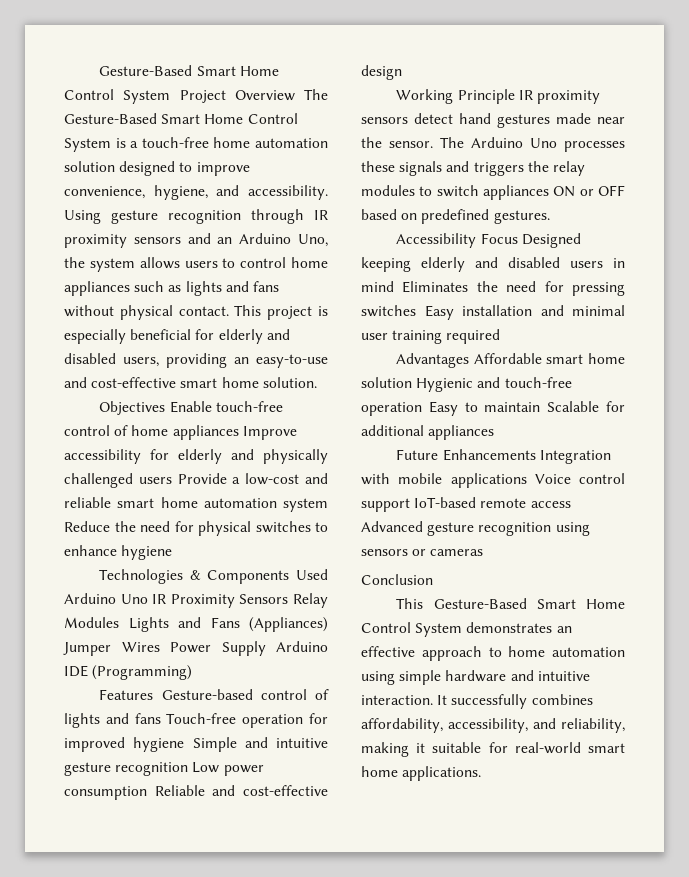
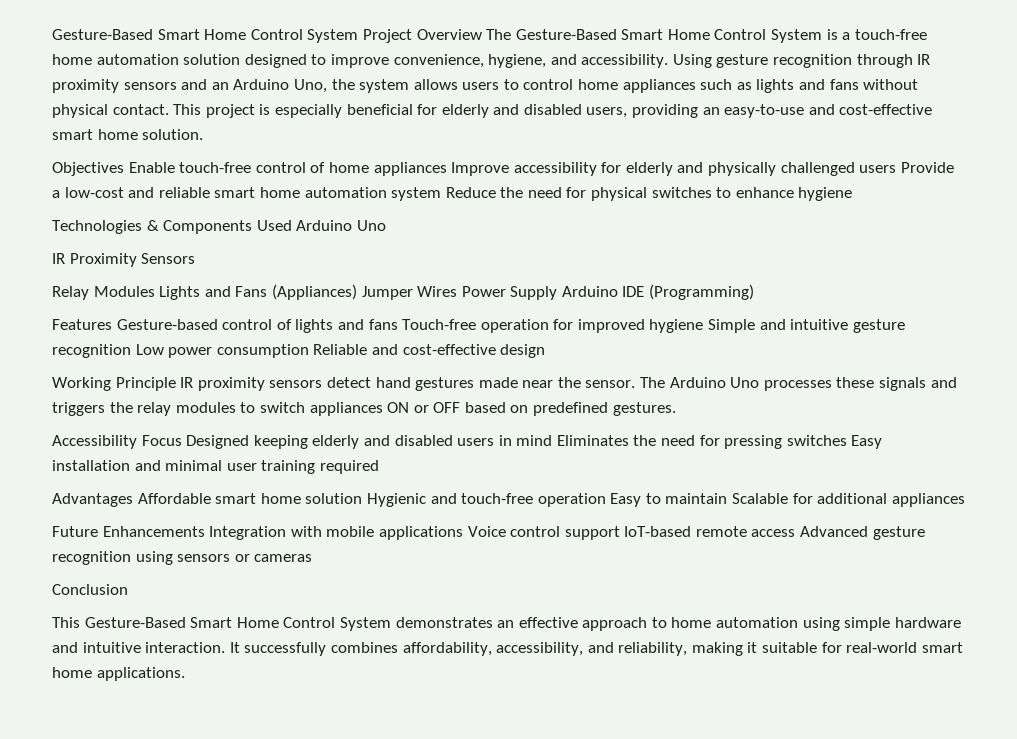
(148, 599) none -> (386, 225) //
(289, 599) none -> (196, 258) //

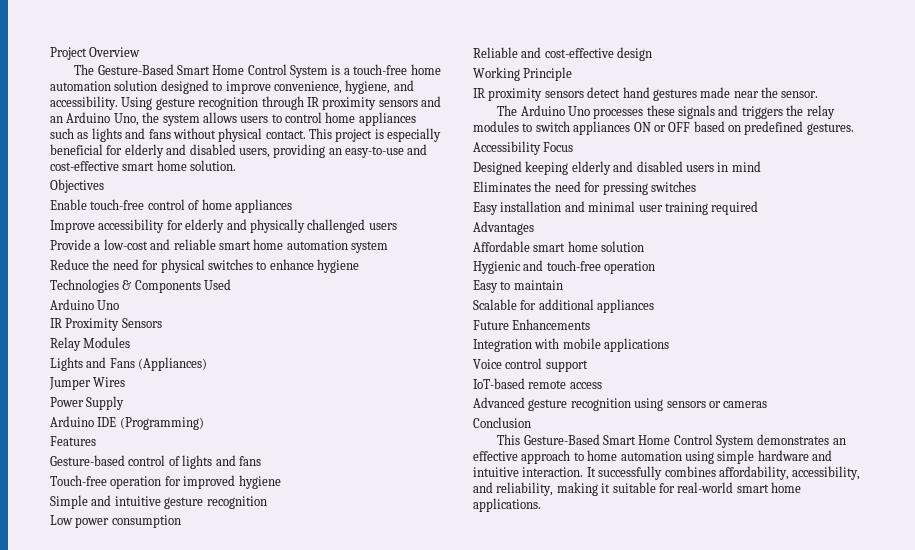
[52,29,359,43] Gesture-Based Smart Home Control System -> (50, 53) none
(482, 34) none -> (141, 52) //
(124, 169) none -> (104, 186) //
(447, 169) none -> (292, 206) //
(897, 169) none -> (397, 226) //
(442, 194) none -> (388, 247) //
(292, 225) none -> (232, 284) //
(155, 291) none -> (131, 342) //
(357, 292) none -> (208, 364) //
(458, 291) none -> (126, 382) //
(558, 293) none -> (125, 403) //
(112, 324) none -> (96, 441) //
(398, 324) none -> (261, 461) //
(704, 326) none -> (281, 482) //
(131, 351) none -> (267, 502) //
(309, 351) none -> (181, 521) //
(176, 384) none -> (573, 74) //
(636, 384) none -> (819, 94) //
(182, 440) none -> (574, 147) //
(553, 440) none -> (761, 166) //
(847, 440) none -> (696, 186) //
(133, 500) none -> (534, 228) //
(363, 498) none -> (645, 246) //
(606, 500) none -> (656, 267) //
(728, 498) none -> (563, 285) //
(205, 531) none -> (591, 324) //
(463, 533) none -> (670, 345) //
(620, 533) none -> (588, 366) //
(796, 533) none -> (602, 385) //

